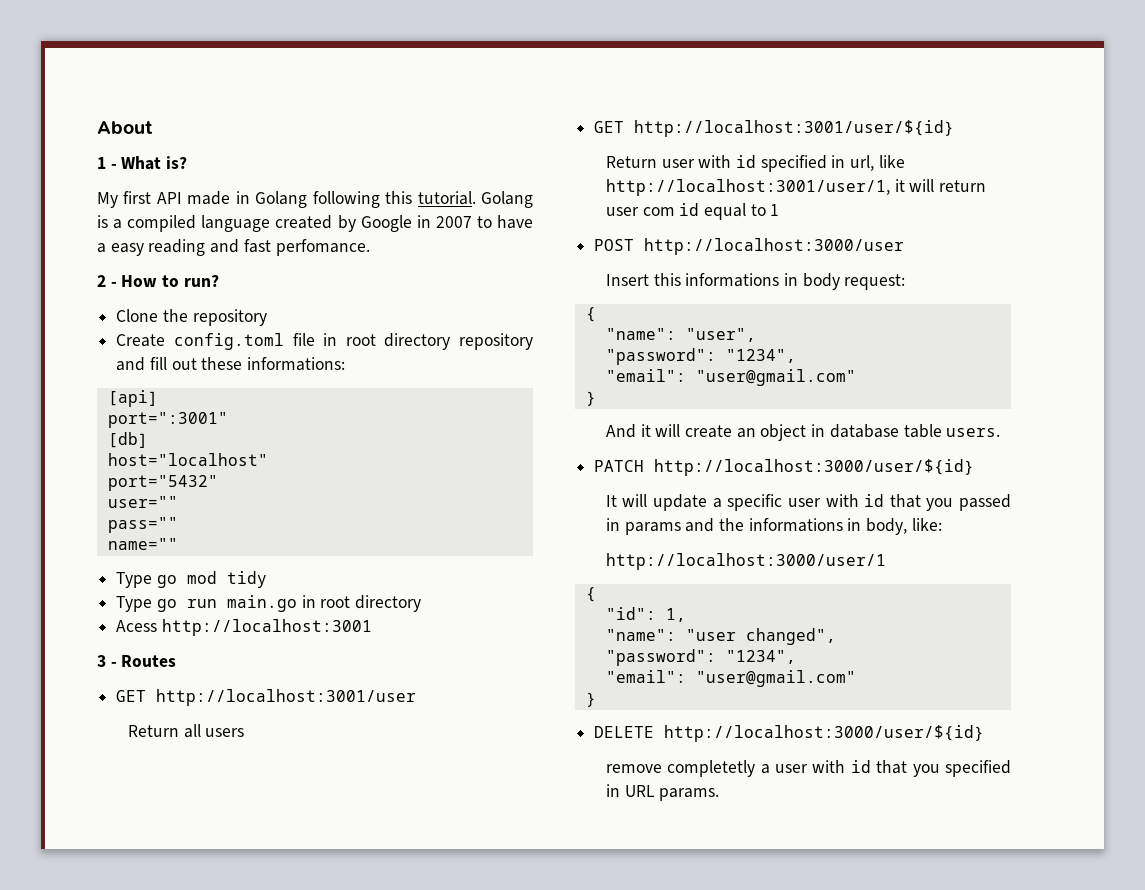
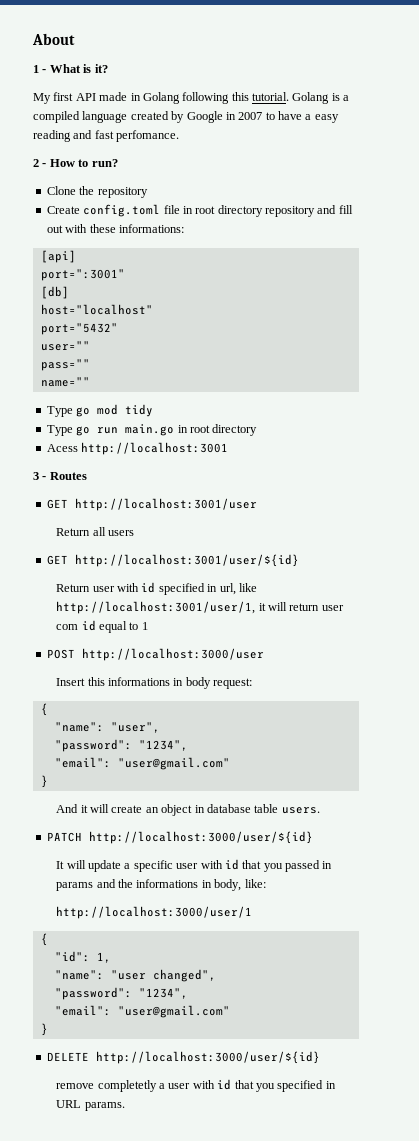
[166,156,188,169] is? -> [83,64,108,73] is it?
(197, 364) none -> [65,224,88,233] with

